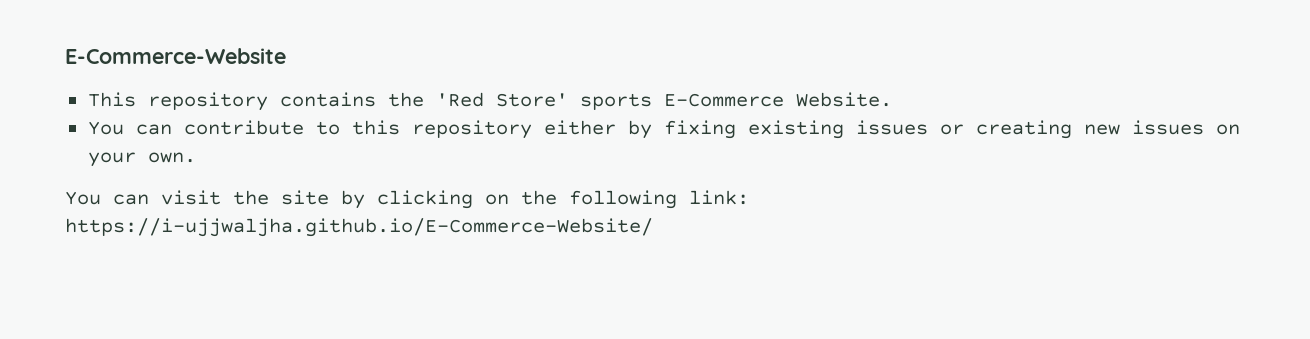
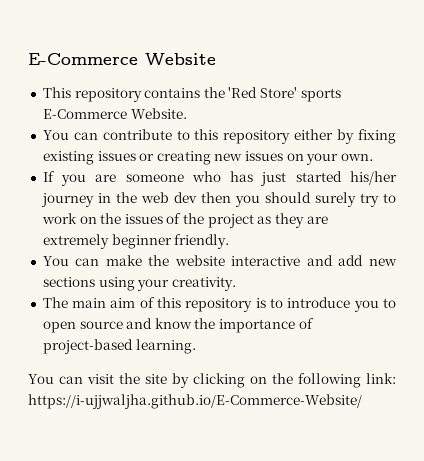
[65,48,286,64] E-Commerce-Website -> [28,53,216,65] E-Commerce Website
(196, 157) none -> [42,171,397,186] [40,192,396,207] [41,213,328,228] [42,234,230,249] [42,255,397,266] [42,277,236,291] [42,297,396,312] [42,318,314,333] [42,339,196,354] // If you are someone who has just started his/her journey in the web dev then you should surely try to work on the issues of the project as they are extremely beginner friendly. // You can make the website interactive and add new sections using your creativity. // The main aim of this repository is to introduce you to open source and know the importance of project-based learning.

